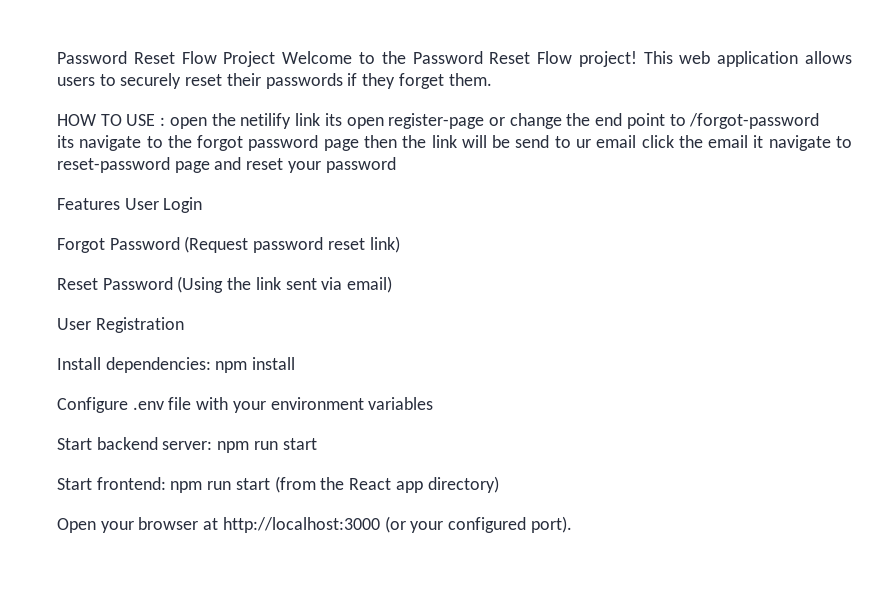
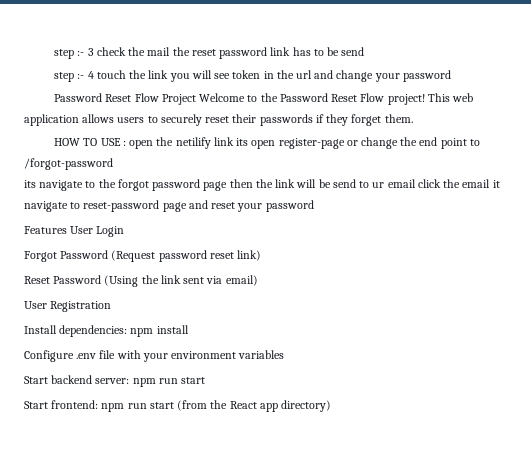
(57, 57) none -> [54,47,365,59] [54,70,451,82] step :- 3 check the mail the reset password link has to be send // step :- 4 touch the link you will see token in the url and change your password //
[57,516,572,533] // Open your browser at http://localhost:3000 (or your configured port). -> (332, 406) none

